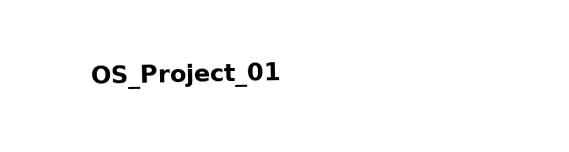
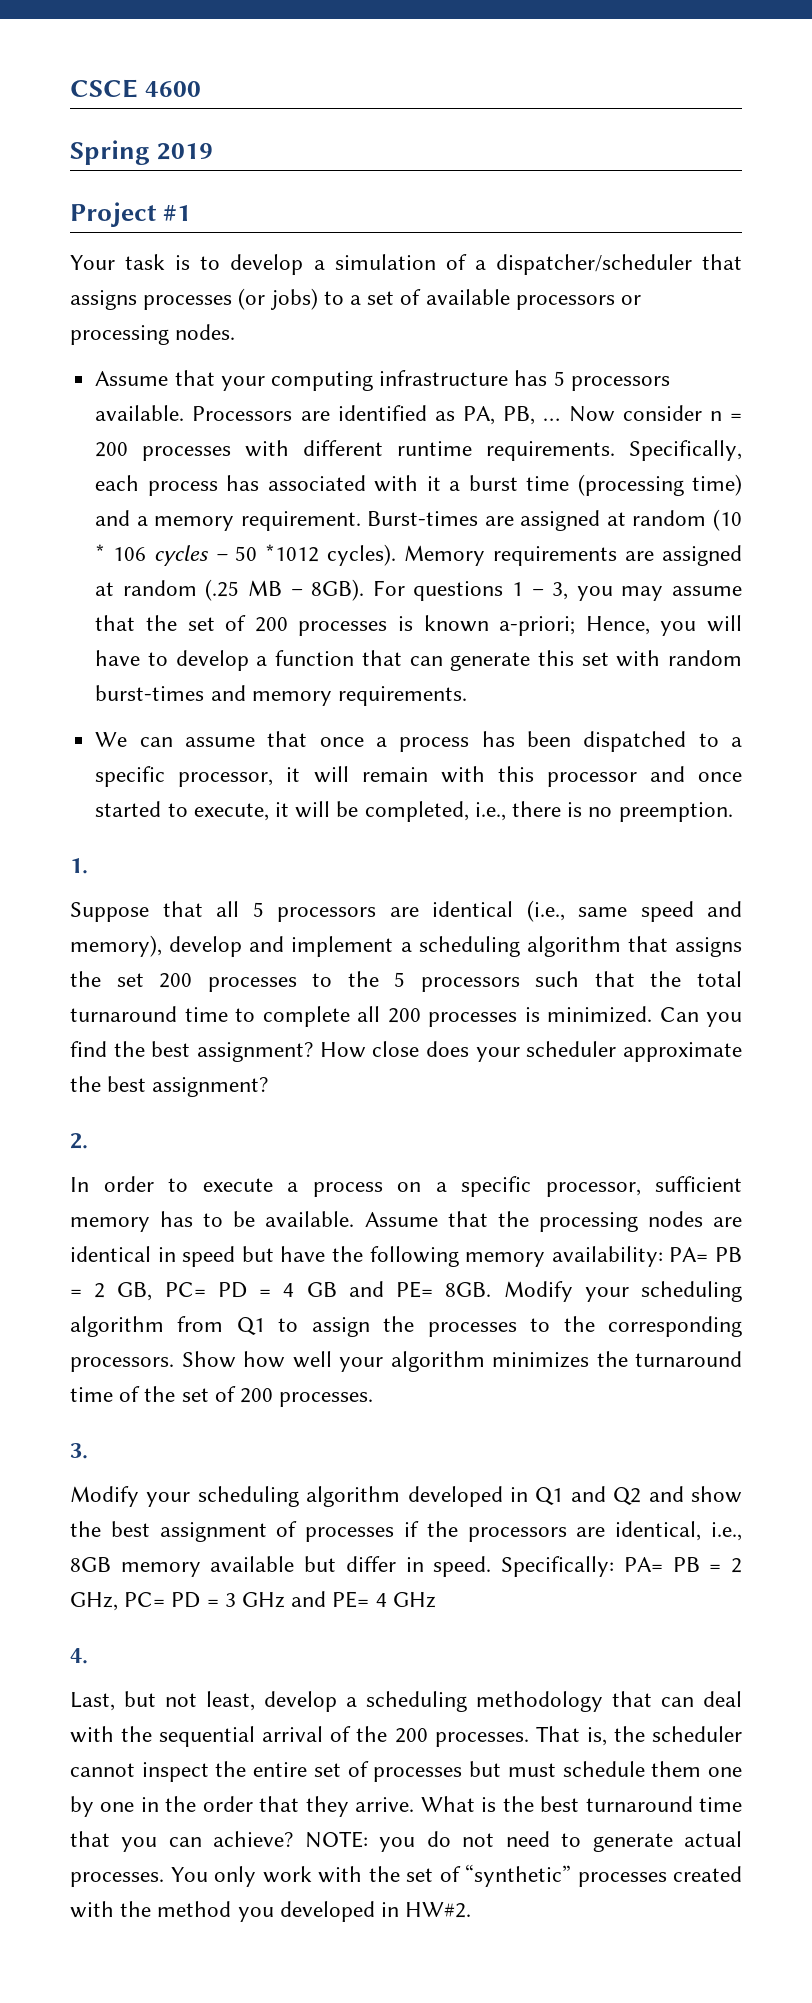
[90,62,282,90] OS_Project_01 -> [70,79,202,98] [70,140,214,165] [70,202,192,227] [70,254,743,275] [70,288,642,310] [70,324,236,345] [95,370,670,391] [95,405,742,425] [95,440,742,461] [95,474,743,496] [95,509,743,531] [95,544,743,566] [95,579,743,601] [95,615,743,636] [95,650,742,671] [95,685,467,706] [95,731,742,752] [95,766,742,787] [95,801,733,822] [70,858,88,874] [70,900,742,922] [70,935,742,957] [70,971,742,992] [70,1006,742,1027] [70,1041,742,1062] [70,1076,269,1097] [70,1133,88,1149] [70,1176,742,1197] [70,1211,743,1232] [70,1246,743,1267] [70,1281,742,1302] [70,1316,743,1337] [70,1351,742,1372] [70,1386,374,1407] [70,1443,88,1459] [70,1486,742,1507] [70,1521,742,1542] [70,1556,743,1577] [70,1591,436,1611] [70,1648,88,1664] [70,1691,742,1712] [70,1726,742,1747] [70,1761,743,1782] [70,1796,742,1817] [70,1831,742,1852] [70,1864,742,1887] [70,1901,472,1922] CSCE 4600 // Spring 2019 // Project #1 // Your task is to develop a simulation of a dispatcher/scheduler that assigns processes (or jobs) to a set of available processors or processing nodes. // Assume that your computing infrastructure has 5 processors available. Processors are identified as PA, PB, … Now consider n = 200 processes with different runtime requirements. Specifically, each process has associated with it a burst time (processing time) and a memory requirement. Burst-times are assigned at random (10 * 106 cycles – 50 *1012 cycles). Memory requirements are assigned at random (.25 MB – 8GB). For questions 1 – 3, you may assume that the set of 200 processes is known a-priori; Hence, you will have to develop a function that can generate this set with random burst-times and memory requirements. // We can assume that once a process has been dispatched to a specific processor, it will remain with this processor and once started to execute, it will be completed, i.e., there is no preemption. // 1. // Suppose that all 5 processors are identical (i.e., same speed and memory), develop and implement a scheduling algorithm that assigns the set 200 processes to the 5 processors such that the total turnaround time to complete all 200 processes is minimized. Can you find the best assignment? How close does your scheduler approximate the best assignment? // 2. // In order to execute a process on a specific processor, sufficient memory has to be available. Assume that the processing nodes are identical in speed but have the following memory availability: PA= PB = 2 GB, PC= PD = 4 GB and PE= 8GB. Modify your scheduling algorithm from Q1 to assign the processes to the corresponding processors. Show how well your algorithm minimizes the turnaround time of the set of 200 processes. // 3. // Modify your scheduling algorithm developed in Q1 and Q2 and show the best assignment of processes if the processors are identical, i.e., 8GB memory available but differ in speed. Specifically: PA= PB = 2 GHz, PC= PD = 3 GHz and PE= 4 GHz // 4. // Last, but not least, develop a scheduling methodology that can deal with the sequential arrival of the 200 processes. That is, the scheduler cannot inspect the entire set of processes but must schedule them one by one in the order that they arrive. What is the best turnaround time that you can achieve? NOTE: you do not need to generate actual processes. You only work with the set of “synthetic” processes created with the method you developed in HW#2.

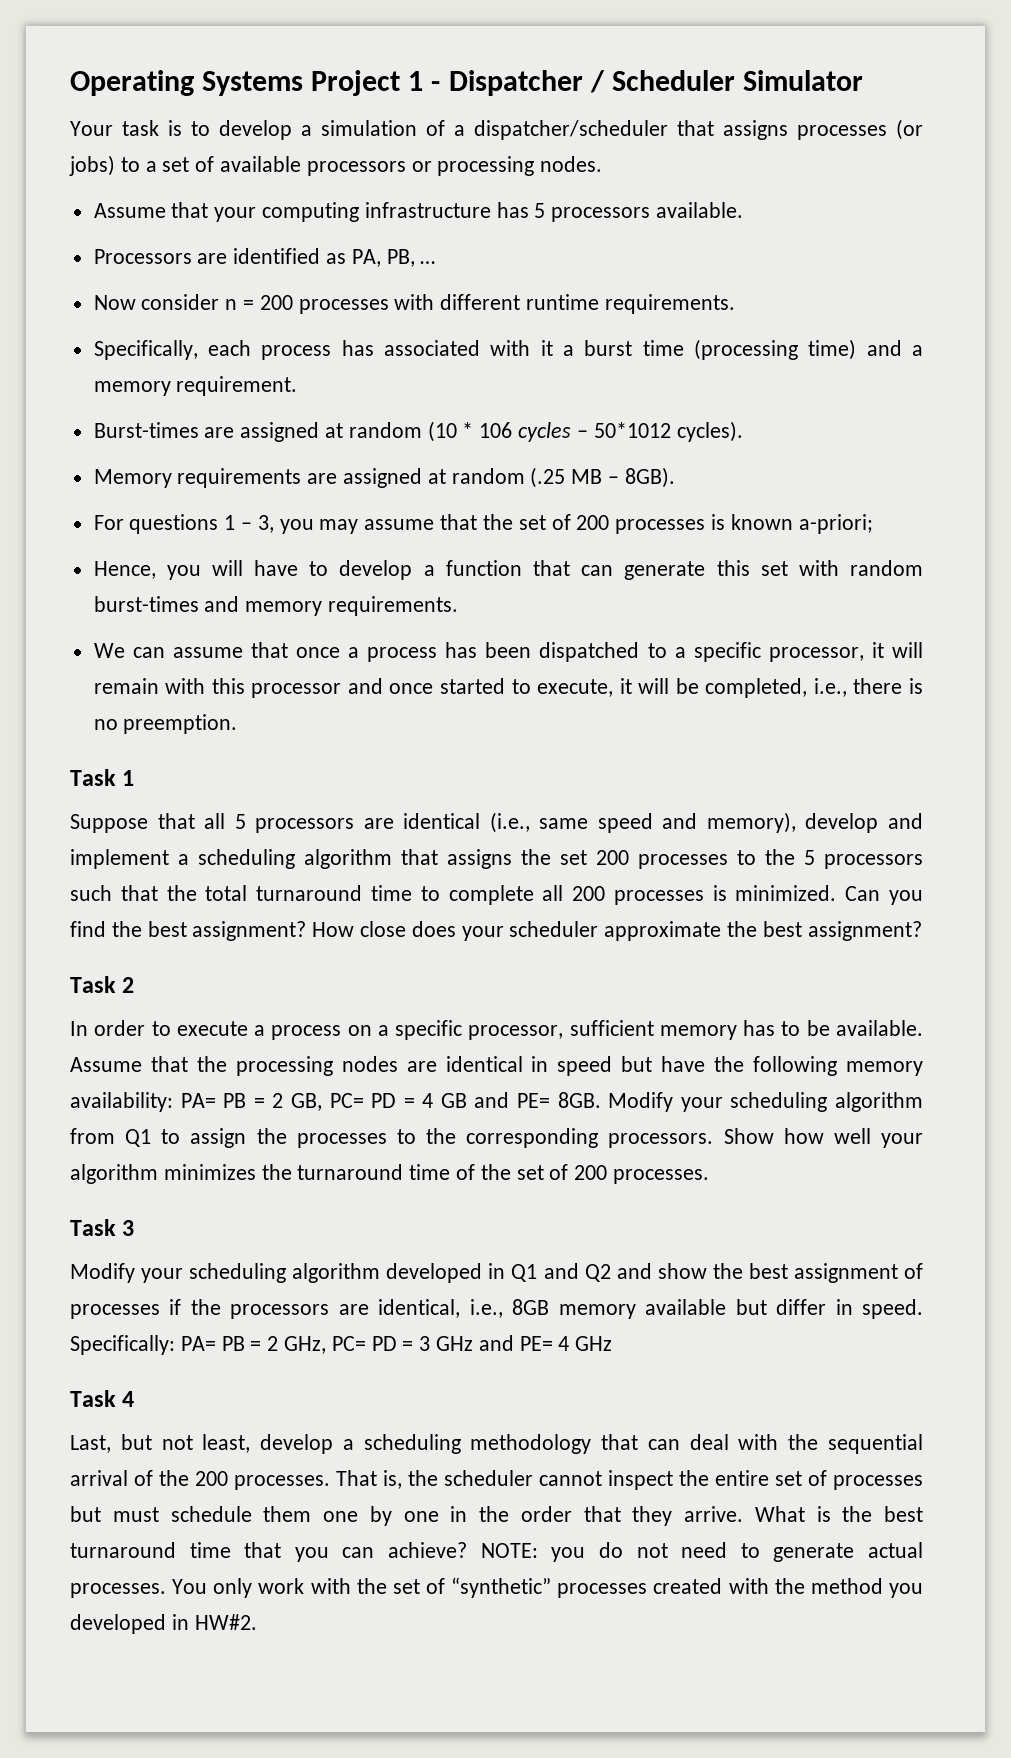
[70,79,202,98] [70,140,214,165] [70,202,192,227] CSCE 4600 // Spring 2019 // Project #1 -> [70,70,863,96] Operating Systems Project 1 - Dispatcher / Scheduler Simulator
(185, 413) none -> (744, 210) //
(561, 419) none -> (436, 262) //
(616, 451) none -> (735, 304) //
(361, 521) none -> (298, 386) //
[235,544,320,562] 50 *1012 -> [593,422,671,438] 50*1012
(397, 555) none -> (743, 431) //
(365, 590) none -> (675, 477) //
(576, 626) none -> (873, 524) //
[70,858,88,874] 1. -> [70,769,135,786] Task 1
[70,1133,88,1149] 2. -> [70,976,135,993] Task 2
[70,1443,88,1459] 3. -> [70,1219,135,1236] Task 3
[70,1648,88,1664] 4. -> [70,1390,135,1407] Task 4

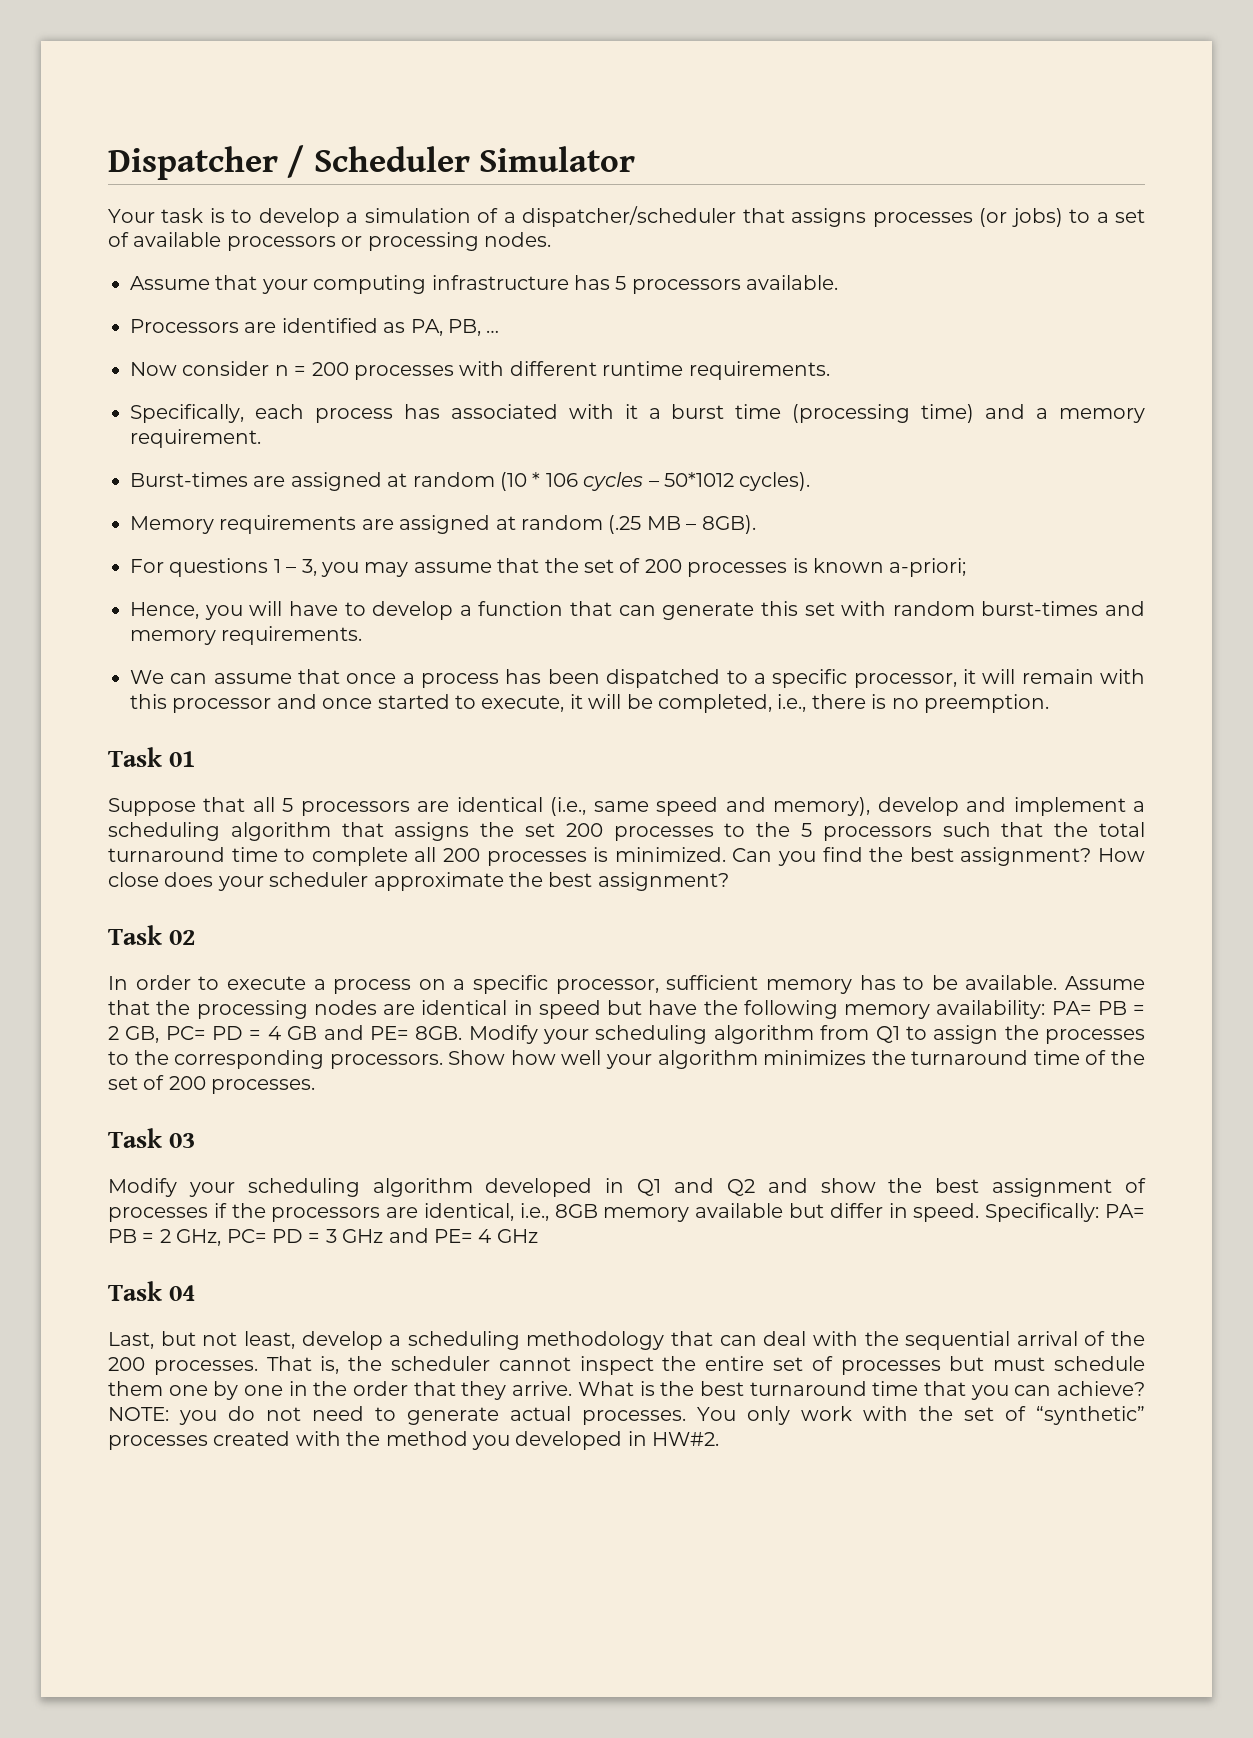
[70,70,441,96] Operating Systems Project 1 - -> (108, 163) none
[122,770,135,786] 1 -> [169,751,196,767] 01
[122,977,135,993] 2 -> [169,930,196,945] 02
[122,1220,135,1236] 3 -> [169,1133,196,1148] 03
[122,1391,135,1407] 4 -> [169,1285,196,1301] 04

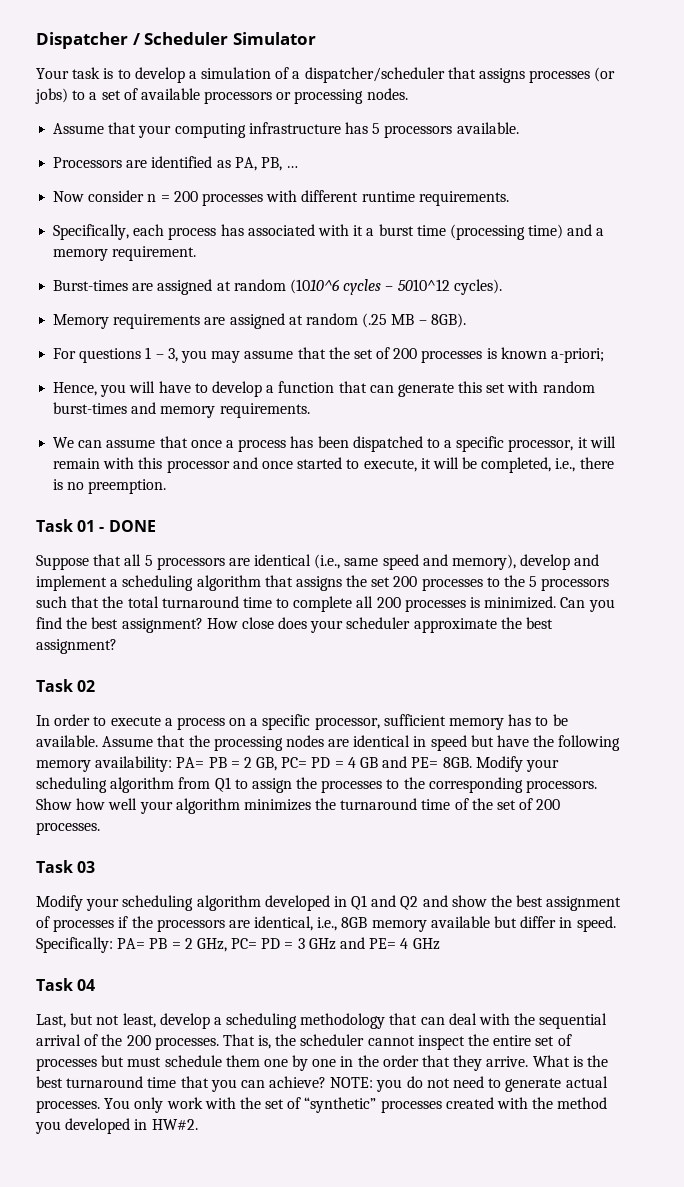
[499,472,578,491] (10 * 106 -> [289,279,340,294] (1010^6
[663,472,734,487] 50*1012 -> [397,279,450,291] 5010^12
(196, 759) none -> [99,520,156,532] - DONE

